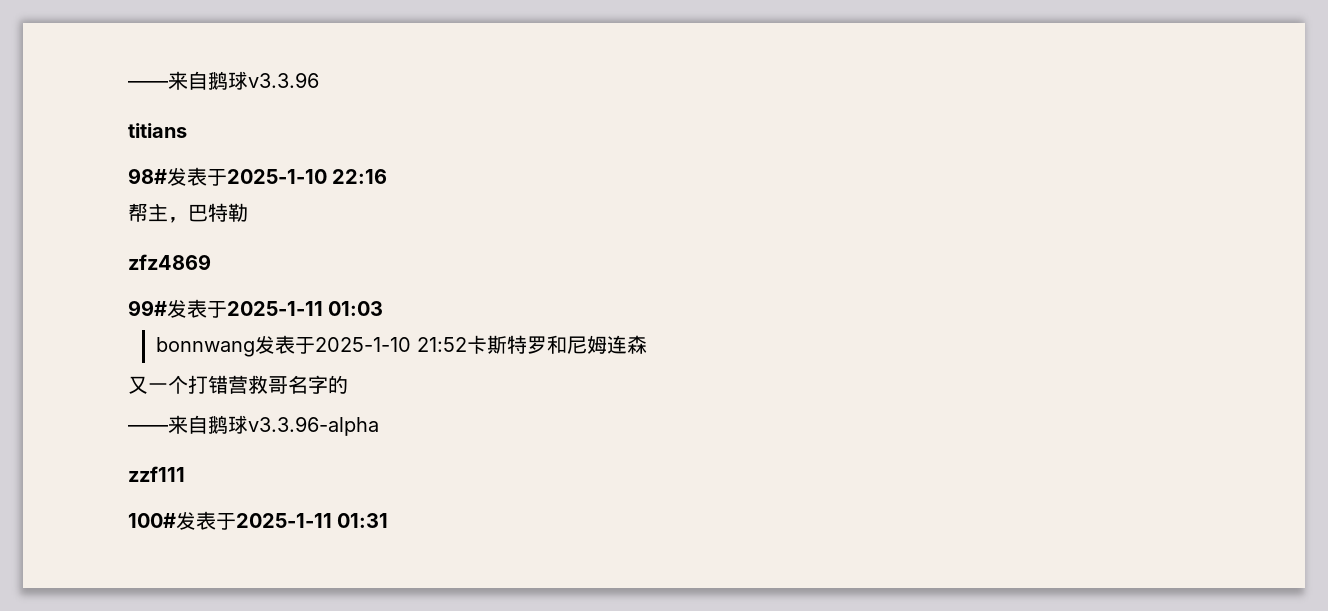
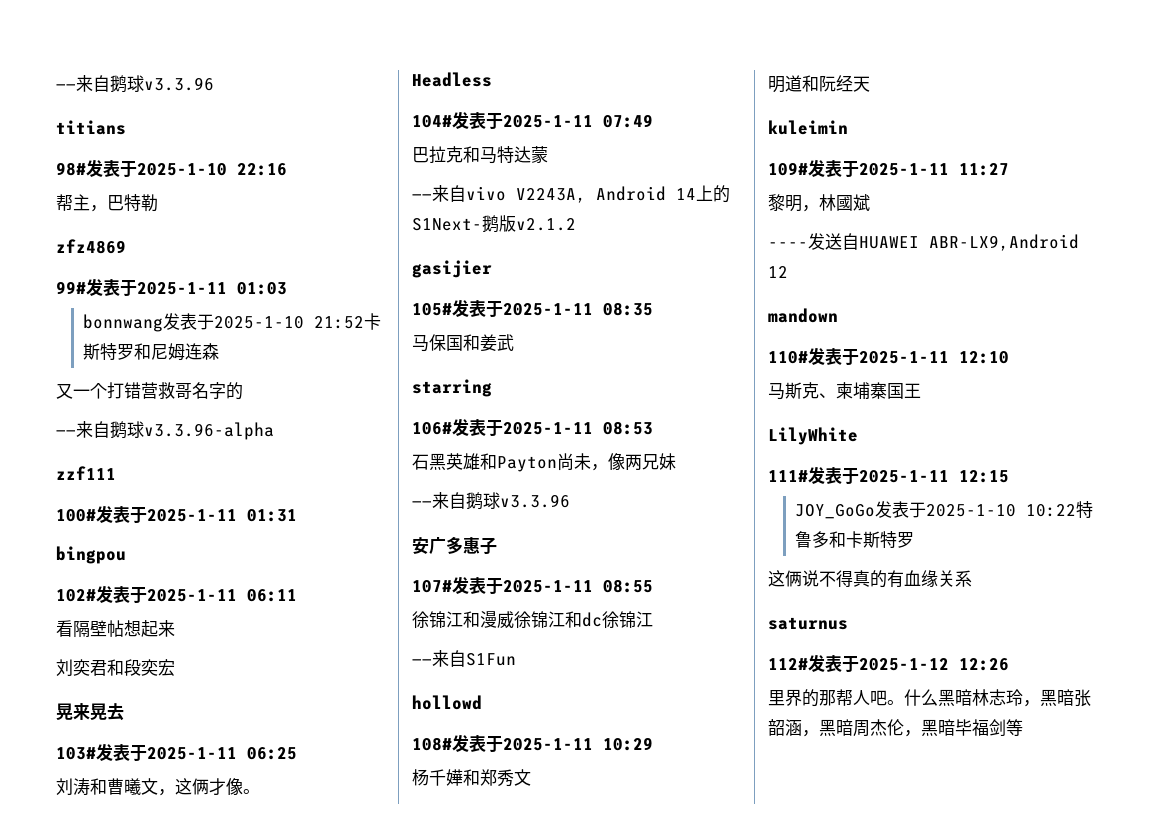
(389, 520) none -> [56,546,126,564] [56,585,297,603] [56,620,175,638] [56,659,175,676] [56,703,124,721] [56,743,297,761] [56,778,260,796] [412,72,492,87] [412,111,653,129] [412,146,548,164] [412,185,730,203] [412,215,576,233] [412,260,492,278] [412,299,653,317] [412,334,514,352] [412,379,492,397] [412,418,653,436] [412,453,676,472] [412,492,570,510] [412,536,497,555] [412,576,653,594] [412,611,653,629] [412,650,516,667] [412,695,482,710] [412,734,653,752] [412,769,531,787] [768,75,870,93] [768,120,848,135] [768,159,1009,177] [768,194,870,212] [768,233,1079,251] [768,266,788,278] [768,308,838,323] [768,347,1009,365] [768,382,921,400] [768,427,858,445] [768,466,1009,484] [794,501,1093,519] [794,531,914,548] [768,570,972,588] [768,617,848,630] [768,654,1009,672] [768,689,1091,707] [768,719,1023,737] // bingpou // 102#发表于2025-1-11 06:11 // 看隔壁帖想起来 // 刘奕君和段奕宏 // 晃来晃去 // 103#发表于2025-1-11 06:25 // 刘涛和曹曦文，这俩才像。 // Headless // 104#发表于2025-1-11 07:49 // 巴拉克和马特达蒙 // ——来自vivo V2243A, Android 14上的S1Next-鹅版v2.1.2 // gasijier // 105#发表于2025-1-11 08:35 // 马保国和姜武 // starring // 106#发表于2025-1-11 08:53 // 石黑英雄和Payton尚未，像两兄妹 // ——来自鹅球v3.3.96 // 安广多惠子 // 107#发表于2025-1-11 08:55 // 徐锦江和漫威徐锦江和dc徐锦江 // ——来自S1Fun // hollowd // 108#发表于2025-1-11 10:29 // 杨千嬅和郑秀文 // 明道和阮经天 // kuleimin // 109#发表于2025-1-11 11:27 // 黎明，林國斌 // ----发送自HUAWEI ABR-LX9,Android 12 // mandown // 110#发表于2025-1-11 12:10 // 马斯克、柬埔寨国王 // LilyWhite // 111#发表于2025-1-11 12:15 // JOY_GoGo发表于2025-1-10 10:22特鲁多和卡斯特罗 // 这俩说不得真的有血缘关系 // saturnus // 112#发表于2025-1-12 12:26 // 里界的那帮人吧。什么黑暗林志玲，黑暗张韶涵，黑暗周杰伦，黑暗毕福剑等

